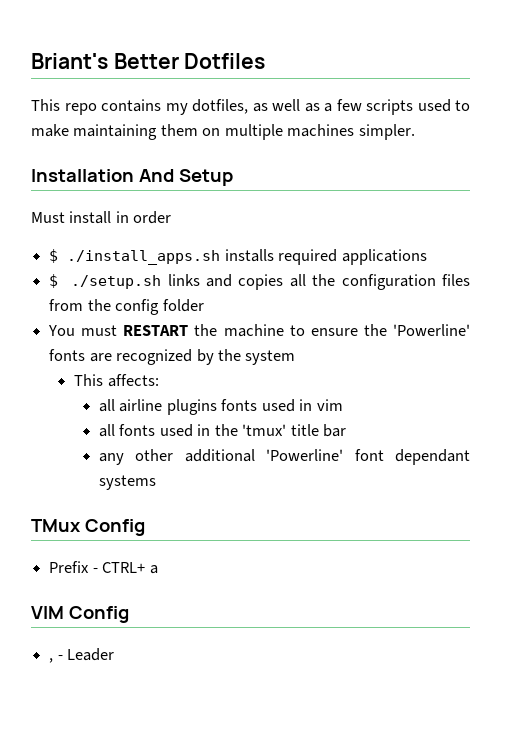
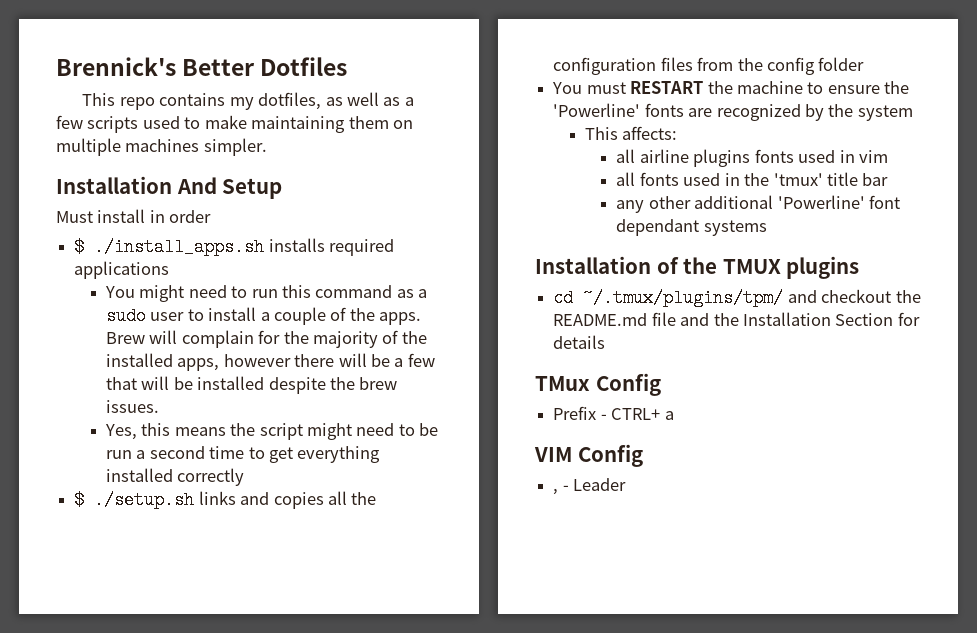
[31,53,108,69] Briant's -> [56,57,176,76] Brennick's
(427, 257) none -> [104,285,428,302] [105,307,422,325] [105,330,427,348] [105,353,435,371] [105,376,398,394] [105,400,159,413] [104,423,439,440] [105,446,381,463] [105,468,245,486] // You might need to run this command as a sudo user to install a couple of the apps. Brew will complain for the majority of the installed apps, however there will be a few that will be installed despite the brew issues. // Yes, this means the script might need to be run a second time to get everything installed correctly
(156, 482) none -> [535,256,860,279] [553,289,921,307] [553,312,920,326] [553,335,606,349] // Installation of the TMUX plugins // cd ~/.tmux/plugins/tpm/ and checkout the README.md file and the Installation Section for details

